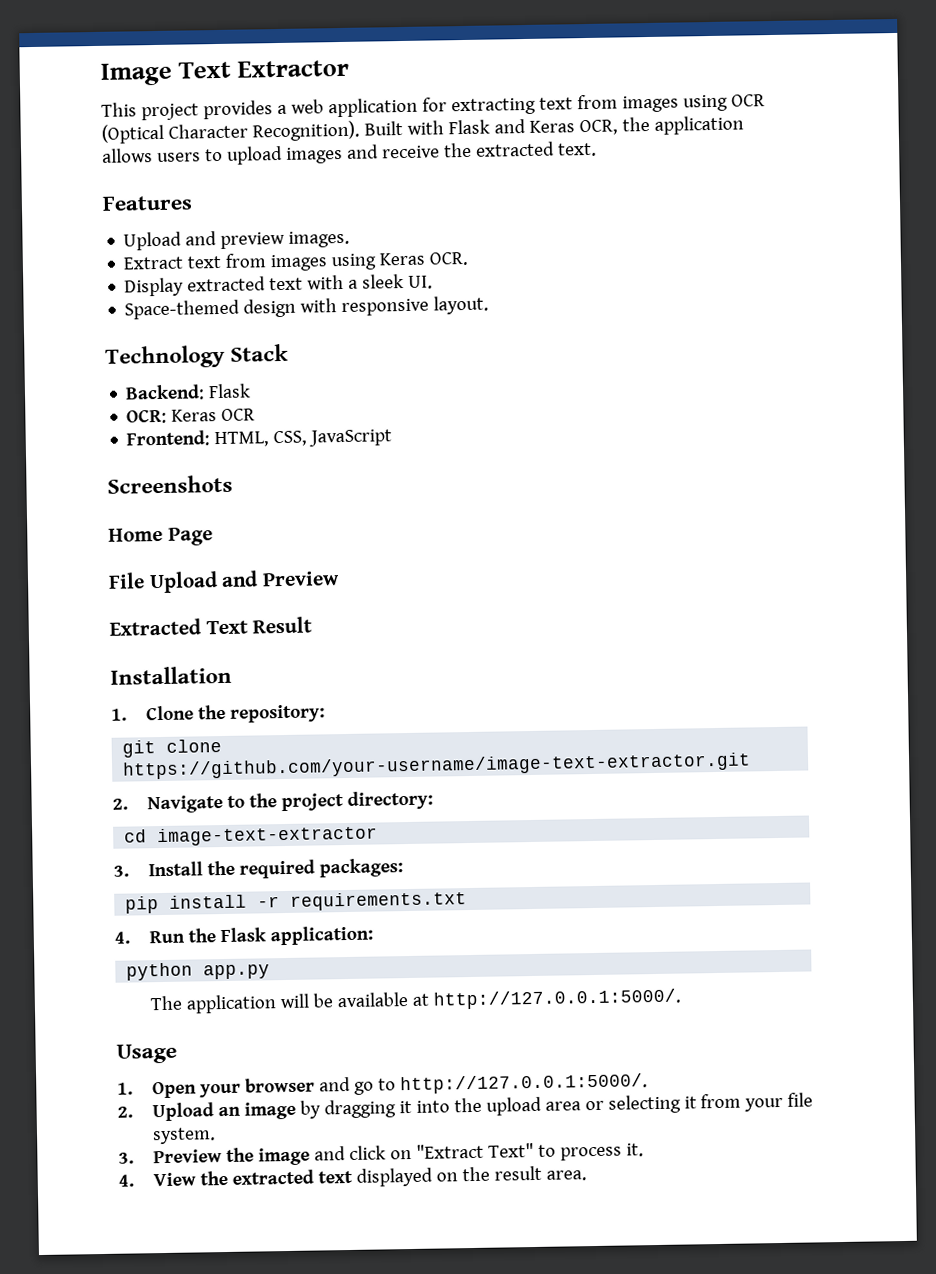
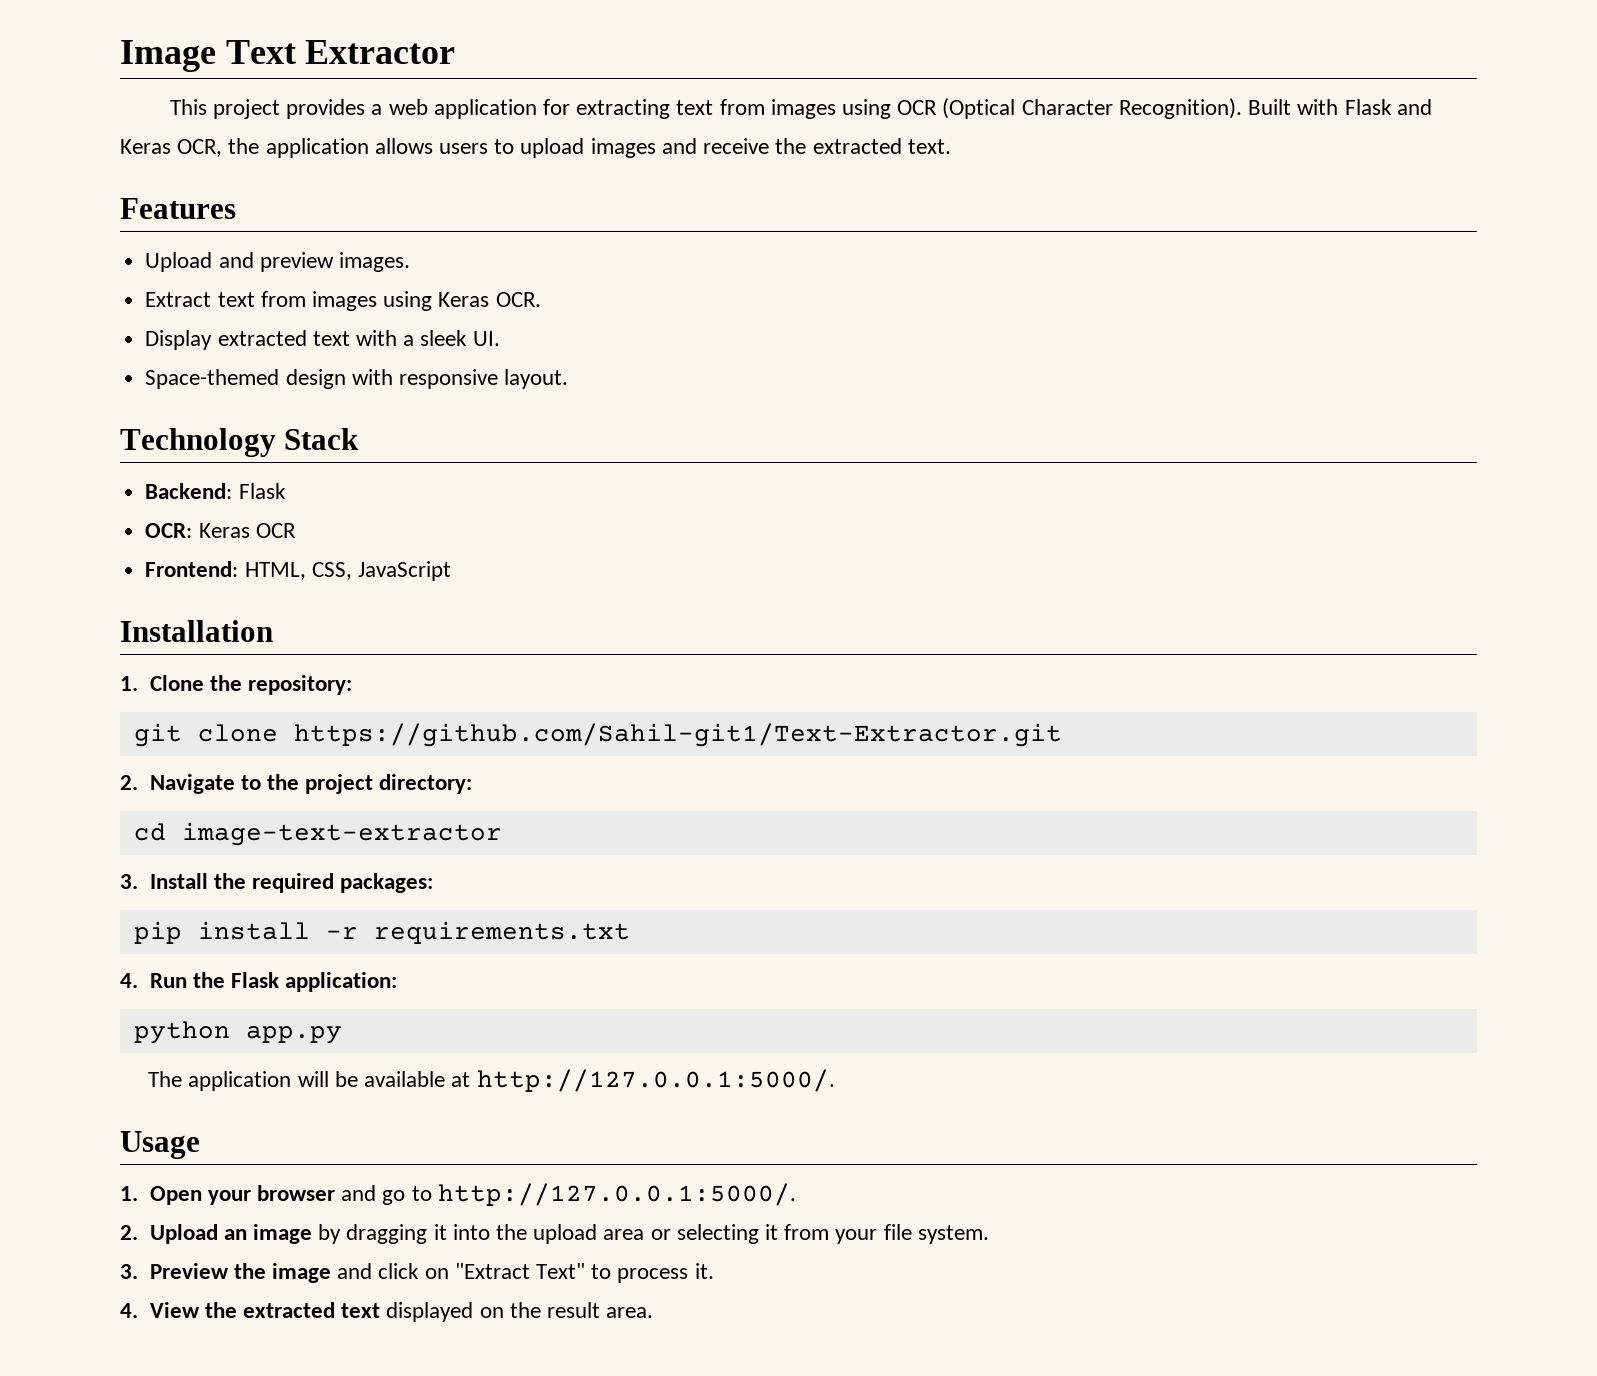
[107,474,233,494] [108,527,213,546] [108,570,340,594] [109,616,313,636] // Screenshots // Home Page // File Upload and Preview // Extracted Text Result -> (451, 571) none
[122,752,752,780] https://github.com/your-username/image-text-extractor.git -> [293,723,1062,747] https://github.com/Sahil-git1/Text-Extractor.git

